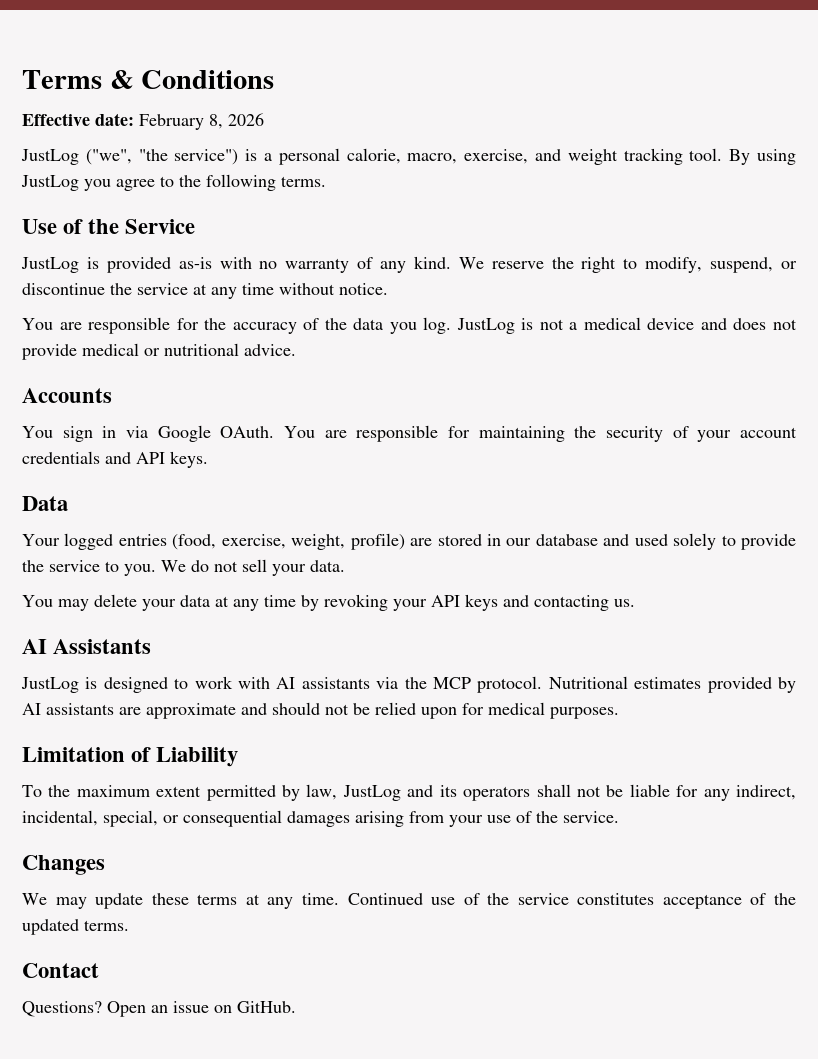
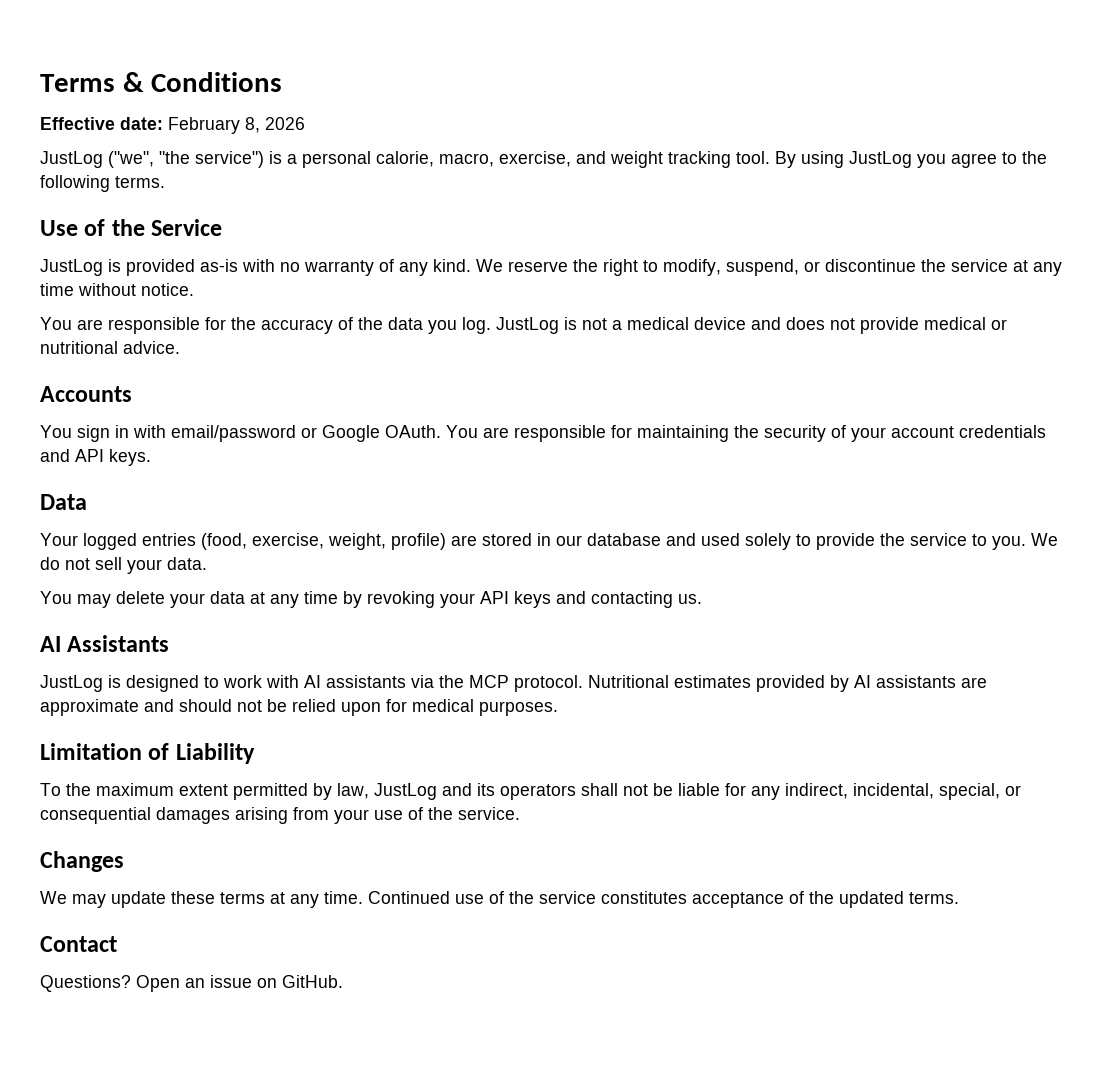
[126,426,148,438] via -> [133,425,317,442] with email/password or

